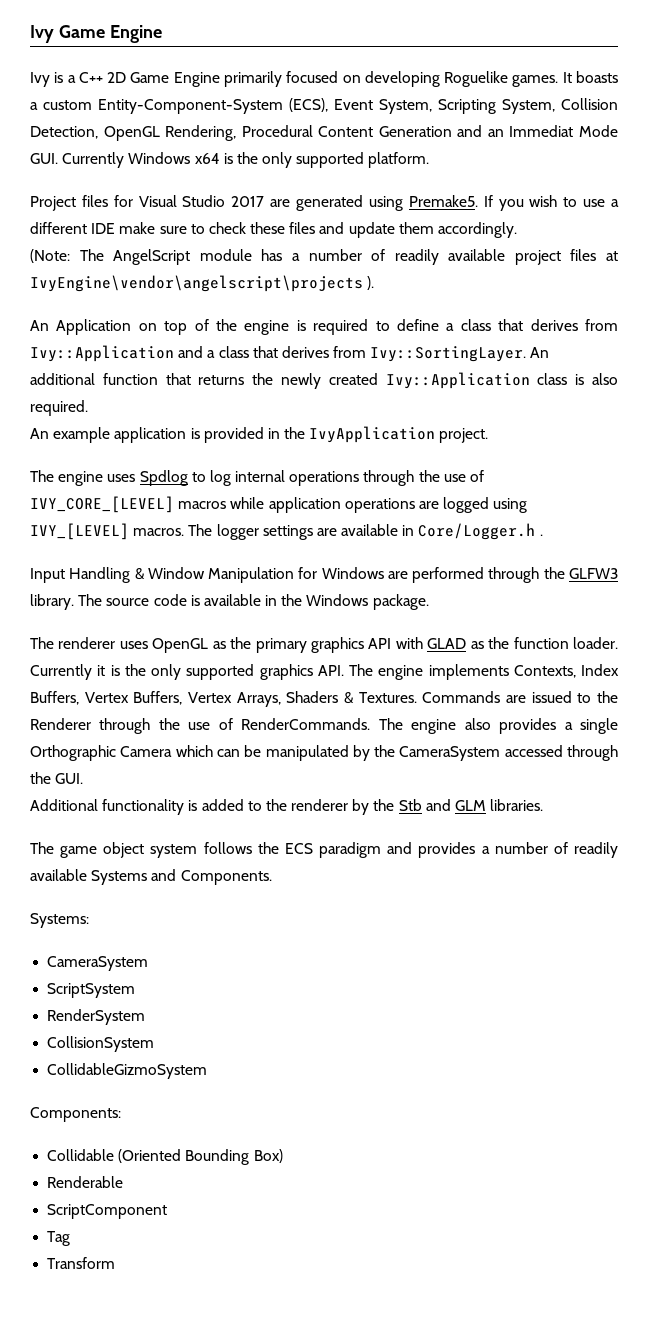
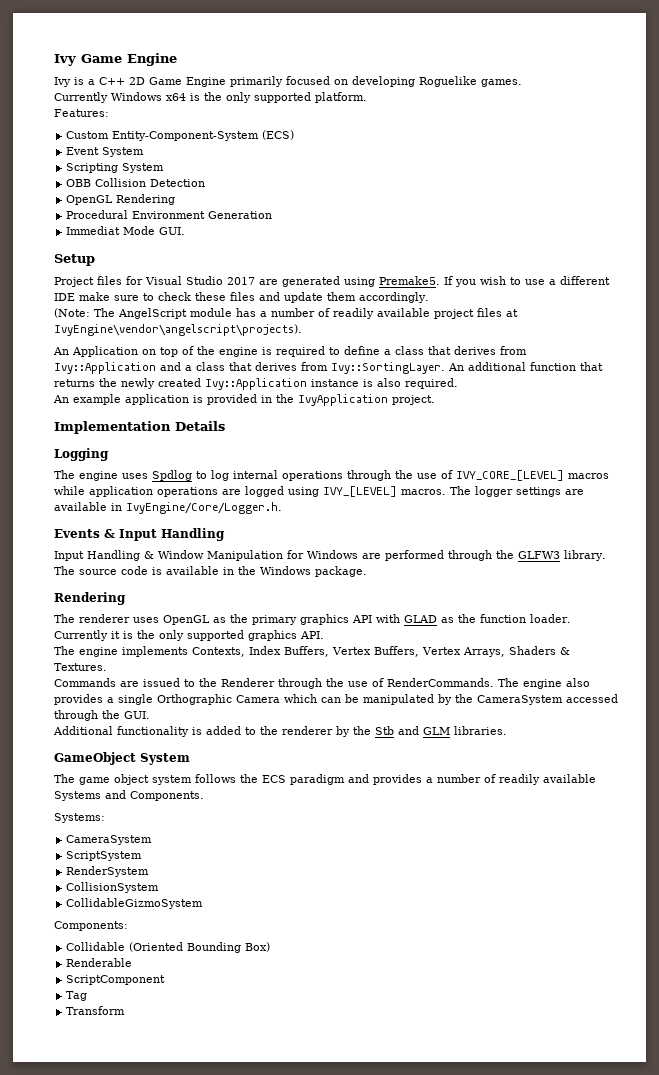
[562,71,618,83] [30,98,618,114] [30,125,618,141] [30,153,58,164] It boasts a custom Entity-Component-System (ECS), Event System, Scripting System, Collision Detection, OpenGL Rendering, Procedural Content Generation and an Immediat Mode GUI. -> (522, 83) //
(430, 160) none -> [54,109,109,117] [66,130,295,141] [66,147,145,157] [66,163,165,173] [66,178,206,187] [66,194,176,205] [66,210,273,219] [66,226,186,235] [54,254,95,266] // Features: // Custom Entity-Component-System (ECS) // Event System // Scripting System // OBB Collision Detection // OpenGL Rendering // Procedural Environment Generation // Immediat Mode GUI. // Setup
[30,275,375,292] IvyEngine\vendor\angelscript\projects ). -> [54,324,302,336] IvyEngine\vendor\angelscript\projects).
[537,373,568,385] class -> [311,379,359,387] instance
(489, 435) none -> [54,421,225,434] [54,448,109,461] // Implementation Details // Logging
[418,523,543,540] Core/Logger.h . -> [126,502,282,514] [54,528,225,541] IvyEngine/Core/Logger.h. // Events & Input Handling
(429, 602) none -> [54,592,126,605] // Rendering
(344, 670) none -> (324, 635) //
(417, 697) none -> (107, 667) //
(544, 805) none -> [54,752,190,765] // GameObject System

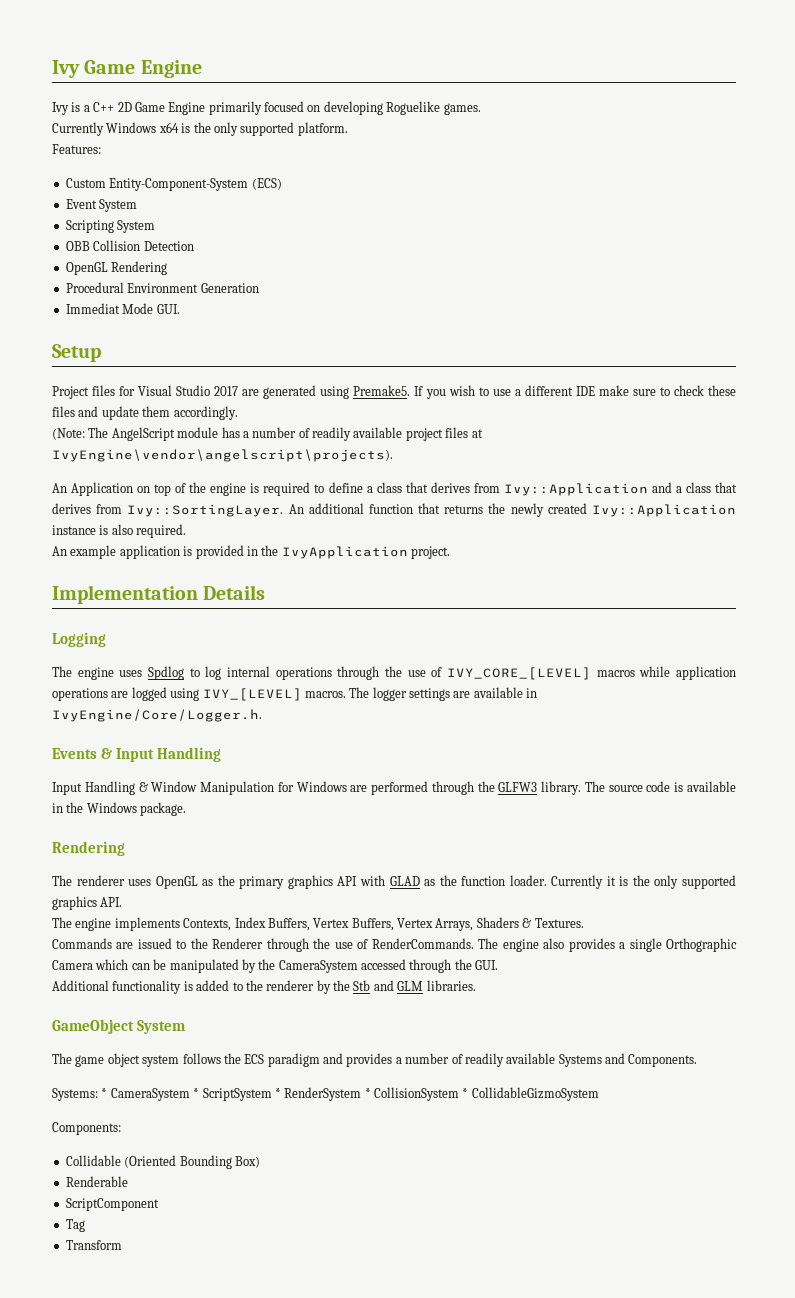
[66,835,153,845] // CameraSystem // -> [101,1088,200,1101] * CameraSystem *
(143, 856) // -> [274,1088,281,1098] *
(150, 871) // -> [364,1088,371,1098] *
(160, 887) // -> [462,1088,469,1098] *

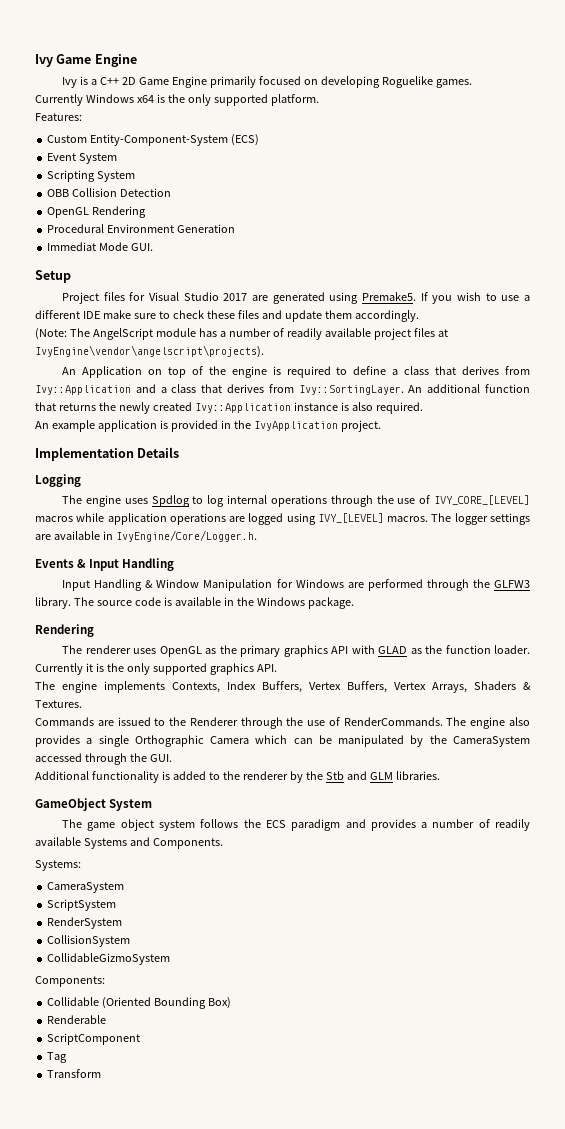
[101,1088,200,1101] * CameraSystem * -> [47,882,125,893] // CameraSystem //
[274,1088,281,1098] * -> (117, 905) //
[364,1088,371,1098] * -> (123, 923) //
[462,1088,469,1098] * -> (131, 941) //

